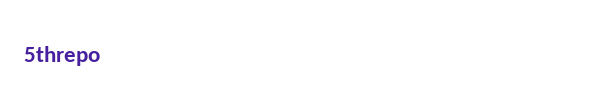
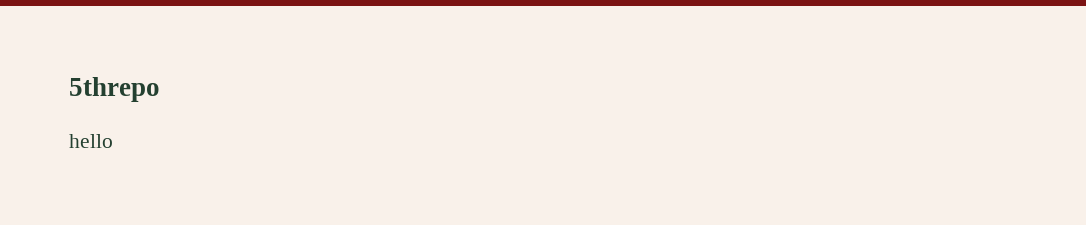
(100, 56) none -> [69,134,113,148] // hello

